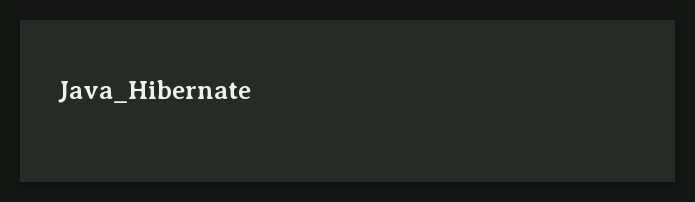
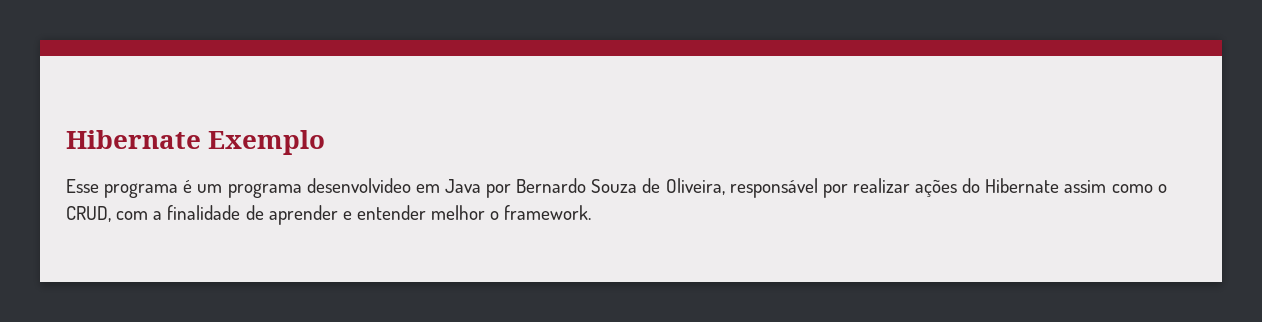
[58,80,251,103] Java_Hibernate -> [66,130,326,155] [66,178,1167,198] [66,205,592,225] Hibernate Exemplo // Esse programa é um programa desenvolvideo em Java por Bernardo Souza de Oliveira, responsável por realizar ações do Hibernate assim como o CRUD, com a finalidade de aprender e entender melhor o framework.

